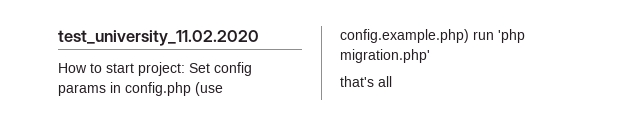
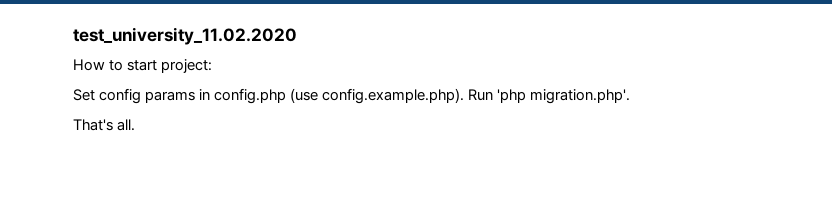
(185, 69) none -> (213, 66) //
[340,29,525,43] [340,49,430,63] [340,76,392,87] config.example.php) run 'php migration.php' // that's all -> [322,88,631,104] [73,119,136,131] config.example.php). Run 'php migration.php'. // That's all.

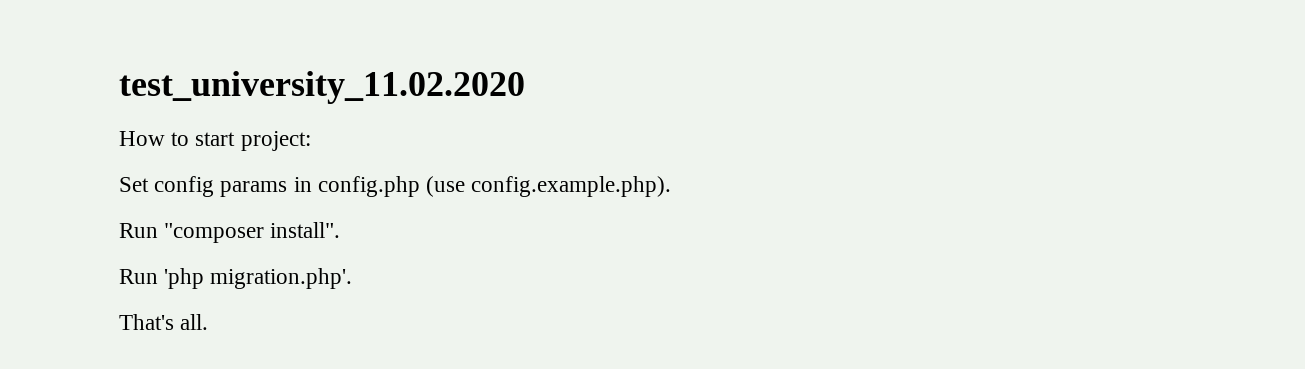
(465, 96) none -> [119,222,341,243] // Run "composer install". //

